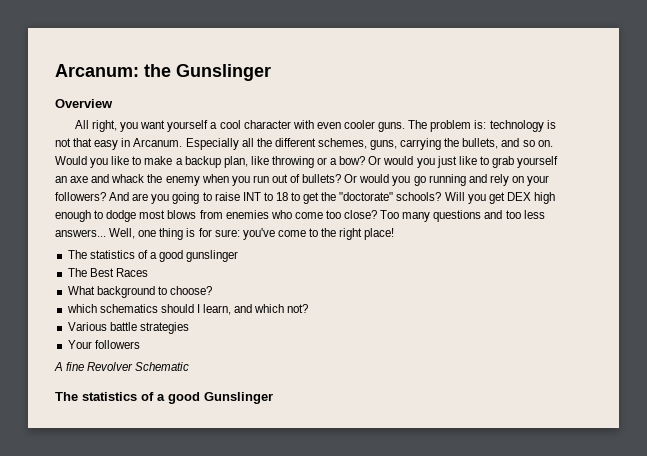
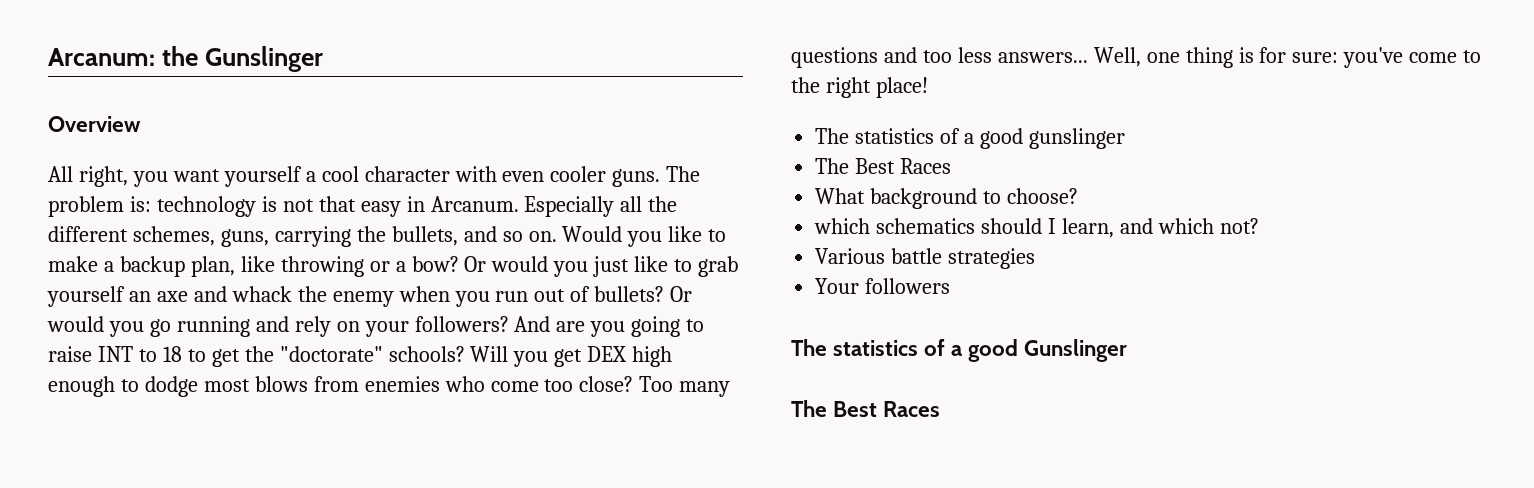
[54,362,190,371] // A fine Revolver Schematic -> (951, 286) none
(273, 398) none -> [791,400,941,417] // The Best Races

